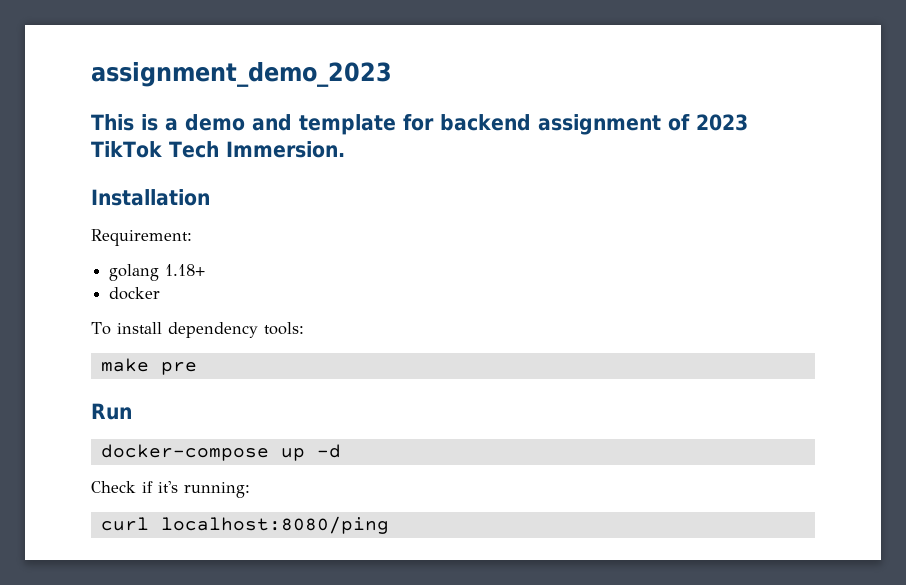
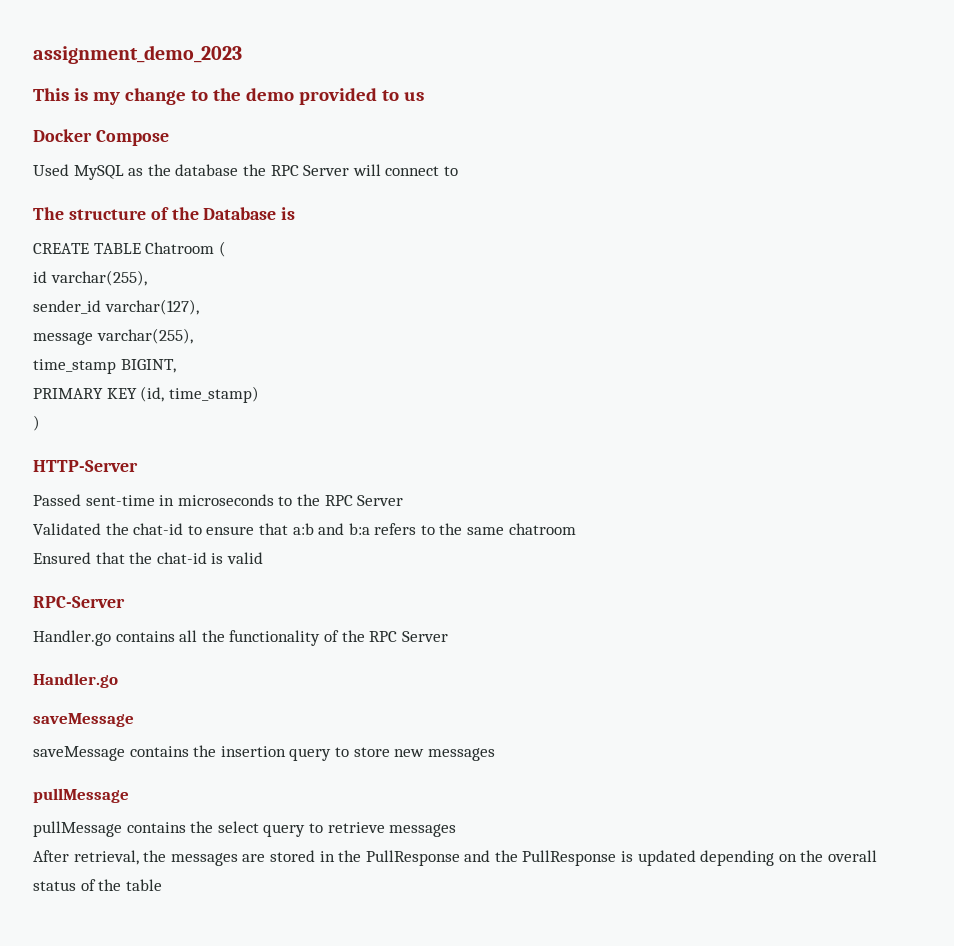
[165,114,748,135] [91,141,345,158] [91,189,210,206] [91,229,192,246] [109,264,206,281] [109,287,161,300] [91,322,304,338] [100,358,197,375] [91,403,132,420] [100,444,341,461] [91,481,250,498] [100,516,389,534] a demo and template for backend assignment of 2023 TikTok Tech Immersion. // Installation // Requirement: // golang 1.18+ // docker // To install dependency tools: // make pre // Run // docker-compose up -d // Check if it's running: // curl localhost:8080/ping -> [92,88,424,105] [33,129,169,146] [33,164,458,180] [33,207,296,220] [33,241,226,257] [33,270,147,286] [33,299,199,315] [33,328,193,345] [33,359,176,374] [33,386,259,403] [33,415,40,431] [33,460,138,472] [33,494,404,506] [33,523,576,535] [33,552,263,564] [33,596,125,608] [33,630,448,646] [33,673,118,688] [33,713,134,727] [33,745,495,761] [33,788,129,803] [33,821,457,837] [33,850,878,866] [33,879,162,891] my change to the demo provided to us // Docker Compose // Used MySQL as the database the RPC Server will connect to // The structure of the Database is // CREATE TABLE Chatroom ( // id varchar(255), // sender_id varchar(127), // message varchar(255), // time_stamp BIGINT, // PRIMARY KEY (id, time_stamp) // ) // HTTP-Server // Passed sent-time in microseconds to the RPC Server // Validated the chat-id to ensure that a:b and b:a refers to the same chatroom // Ensured that the chat-id is valid // RPC-Server // Handler.go contains all the functionality of the RPC Server // Handler.go // saveMessage // saveMessage contains the insertion query to store new messages // pullMessage // pullMessage contains the select query to retrieve messages // After retrieval, the messages are stored in the PullResponse and the PullResponse is updated depending on the overall status of the table

